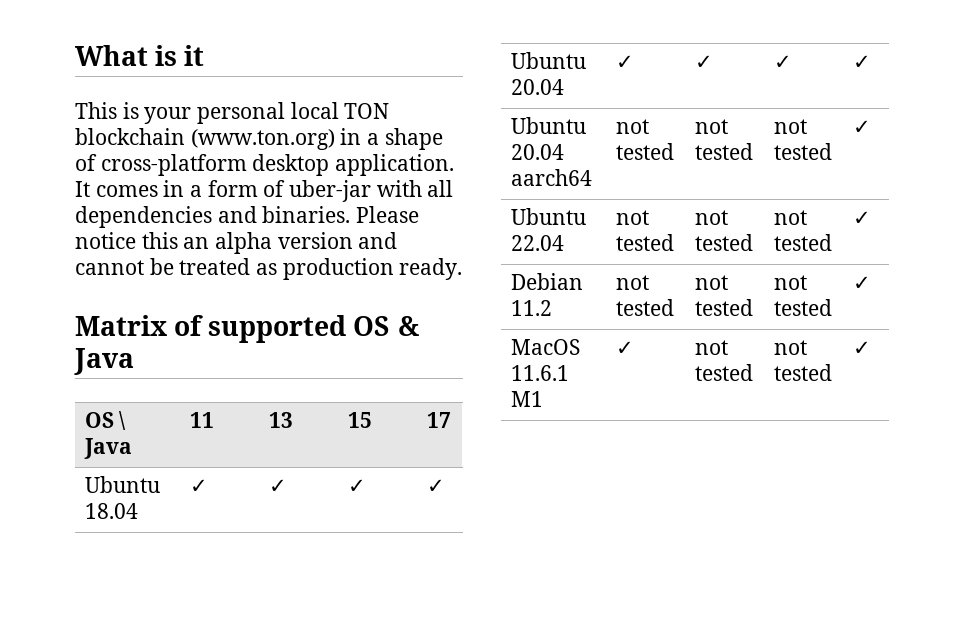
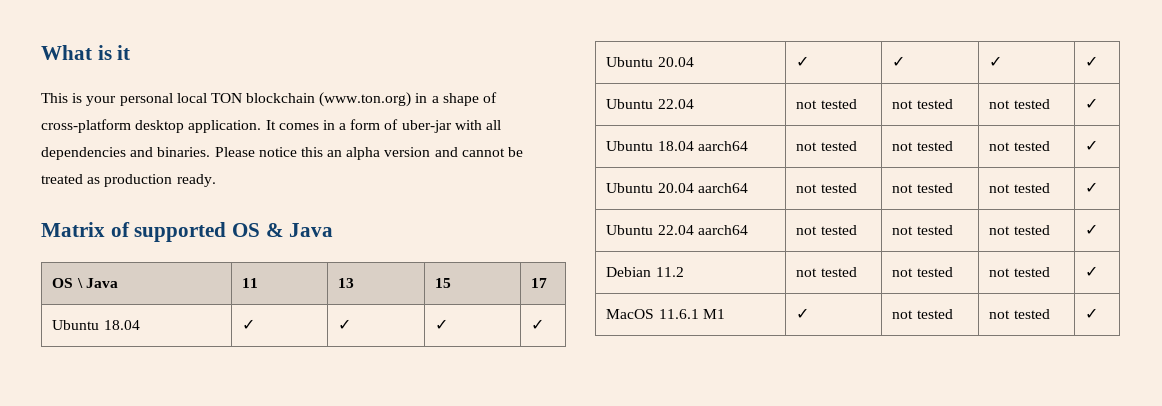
(871, 62) none -> [606,99,694,109] [796,99,857,109] [892,99,953,109] [989,99,1050,109] [1085,98,1099,109] [606,141,748,151] [796,141,857,151] [892,141,953,151] [989,141,1050,151] [1085,140,1099,151] // Ubuntu 22.04 | not tested | not tested | not tested | ✓ // Ubuntu 18.04 aarch64 | not tested | not tested | not tested | ✓
(564, 243) none -> [697,225,748,235] aarch64

